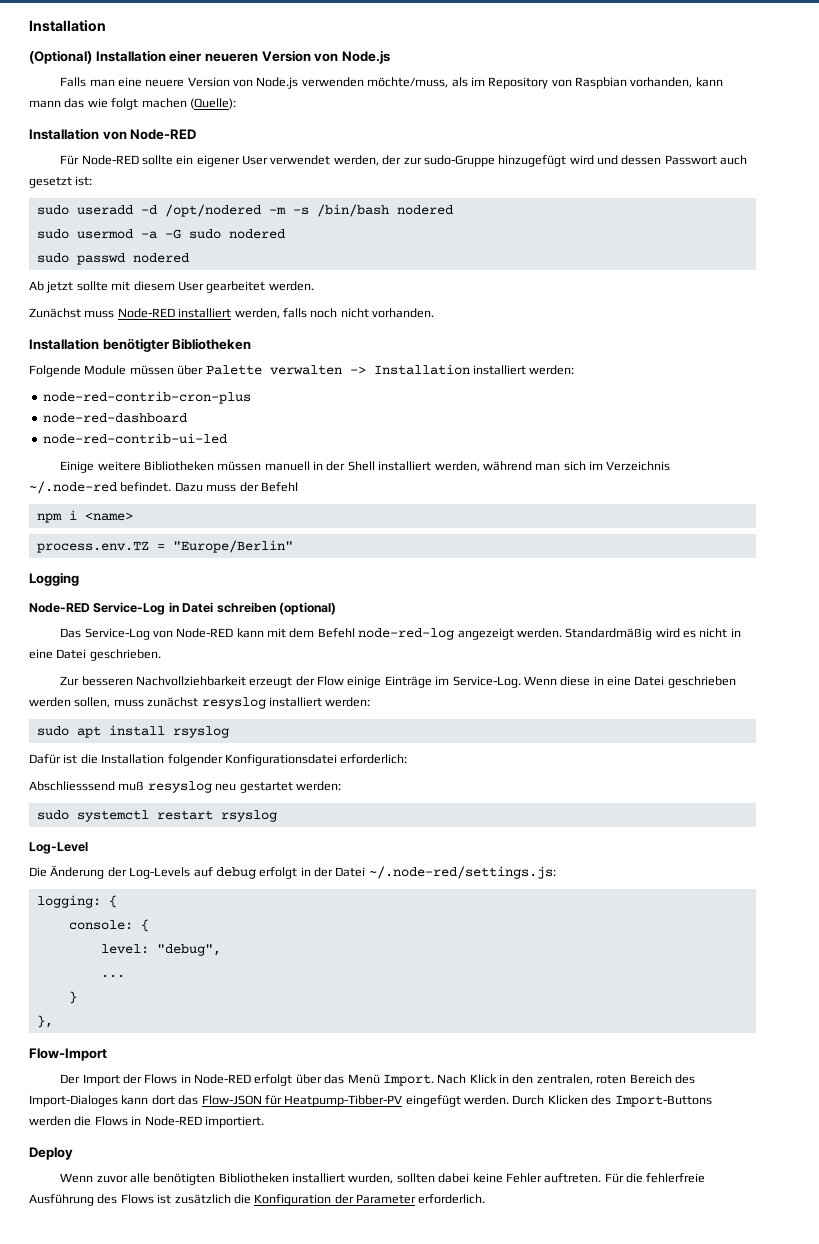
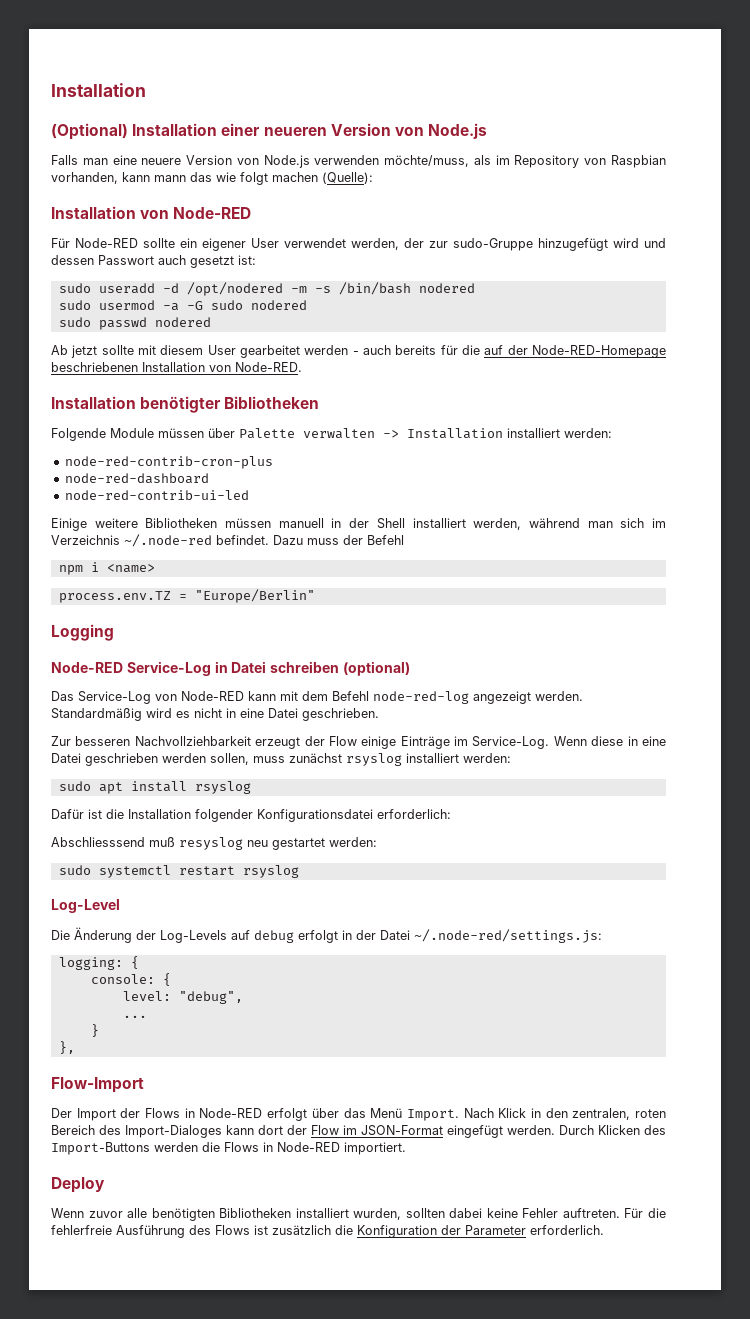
[268,281,314,291] [29,308,434,319] werden. // Zunächst muss Node-RED installiert werden, falls noch nicht vorhanden. -> [304,345,666,358] [51,362,302,372] werden - auch bereits für die auf der Node-RED-Homepage beschriebenen Installation von Node-RED.
[201,697,266,709] resyslog -> [346,753,402,766] rsyslog
[178,1095,403,1107] das Flow-JSON für Heatpump-Tibber-PV -> [287,1125,443,1136] der Flow im JSON-Format

